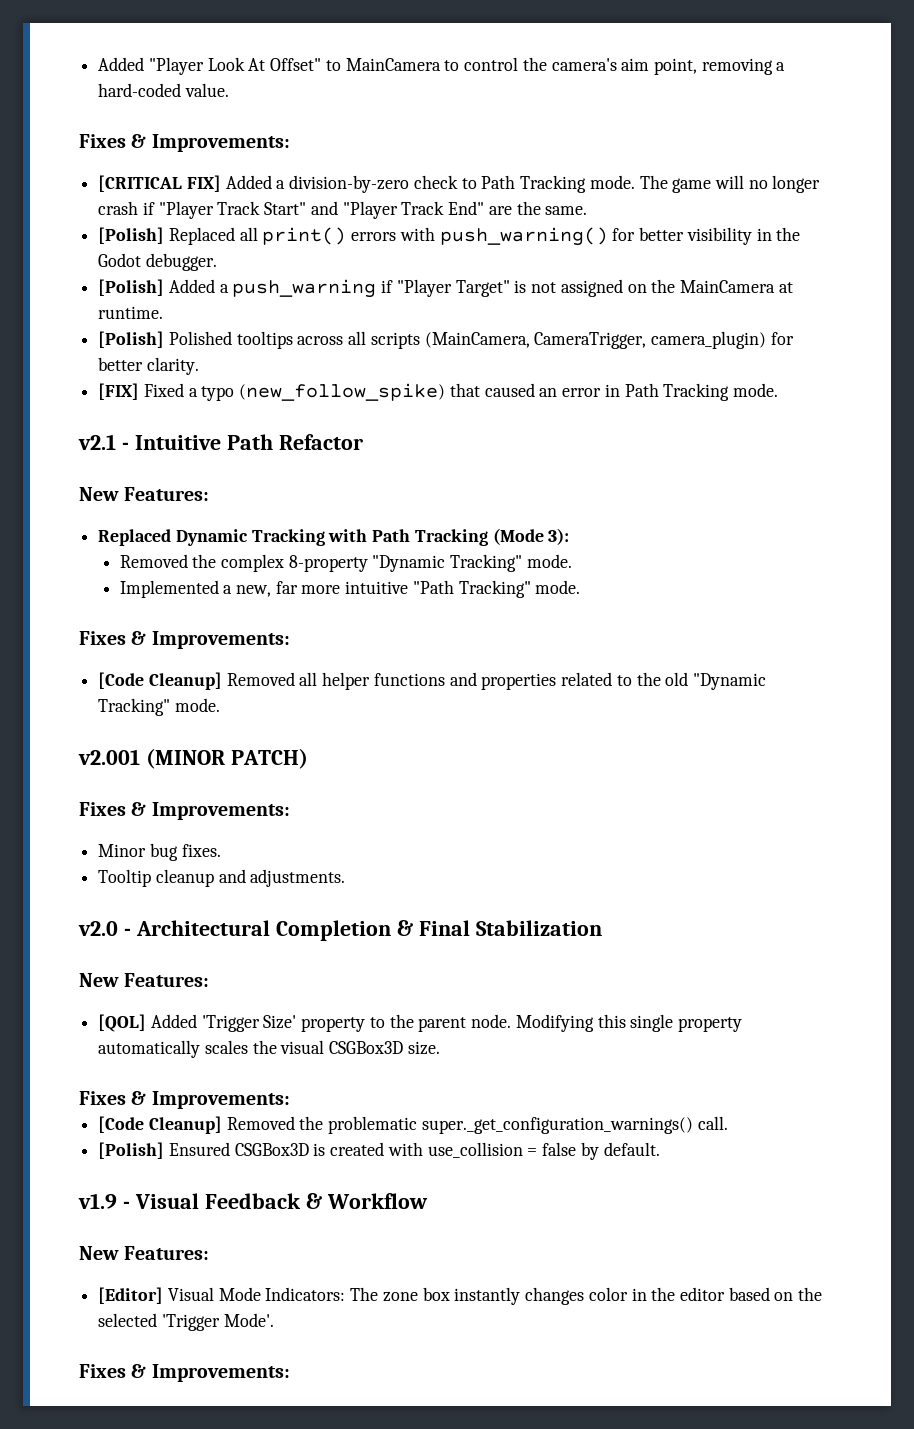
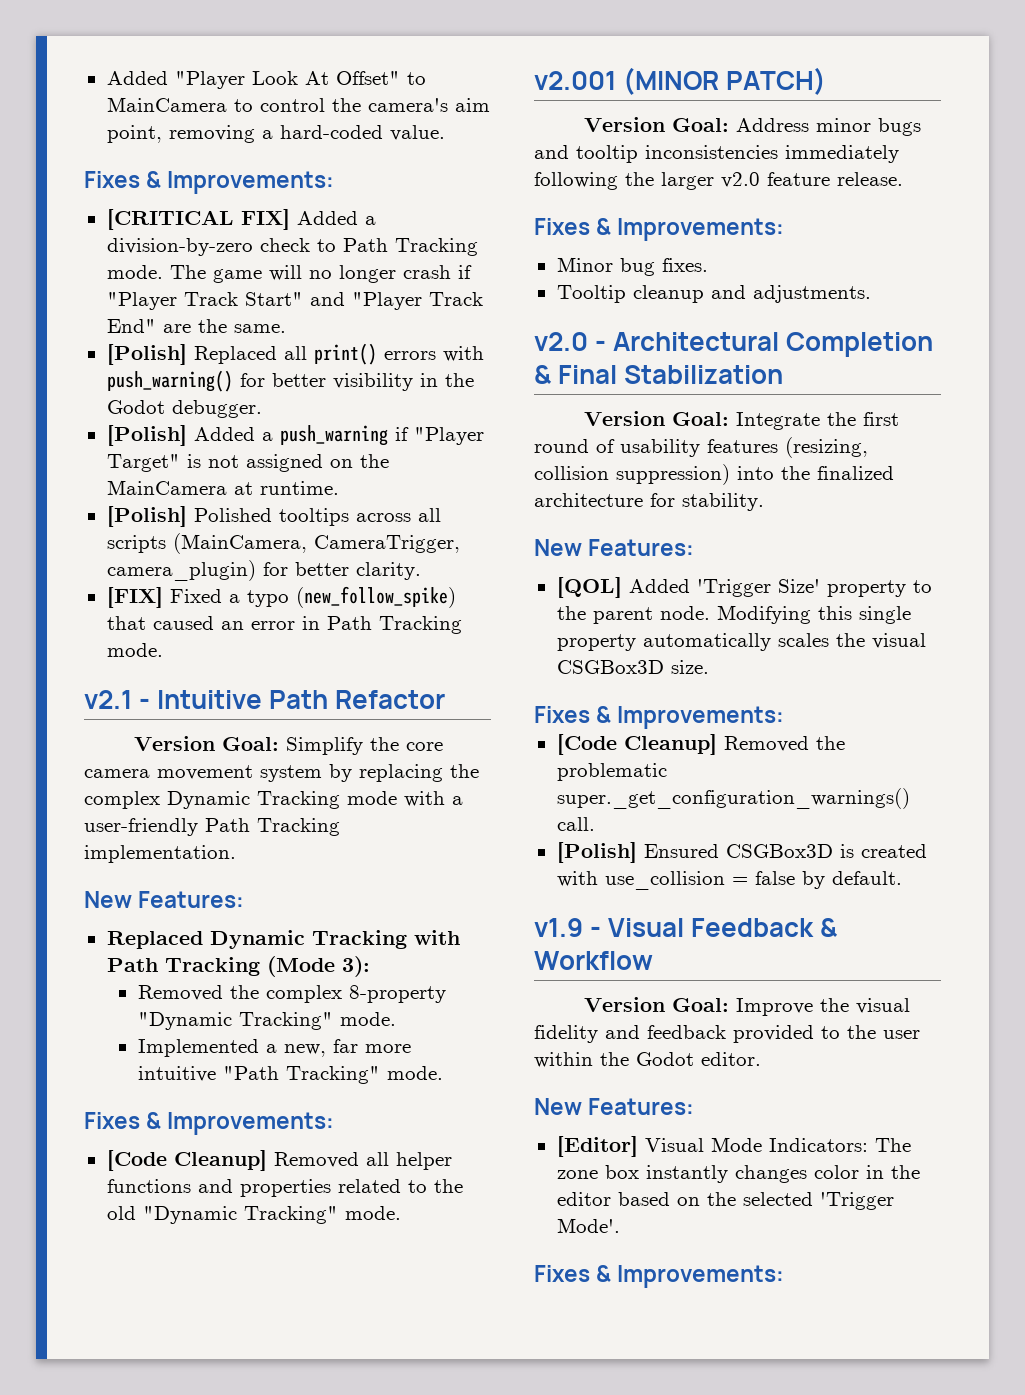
(363, 442) none -> [134,736,444,755] [84,764,479,782] [84,791,463,809] [84,818,340,836] [84,845,236,863] // Version Goal: Simplify the core camera movement system by replacing the complex Dynamic Tracking mode with a user-friendly Path Tracking implementation.
(308, 758) none -> [584,117,922,136] [534,145,899,163] [534,172,903,190] // Version Goal: Address minor bugs and tooltip inconsistencies immediately following the larger v2.0 feature release.
(602, 928) none -> [584,411,900,430] [534,437,868,458] [534,464,894,485] [534,493,764,511] // Version Goal: Integrate the first round of usability features (resizing, collision suppression) into the finalized architecture for stability.
(428, 1201) none -> [584,997,911,1016] [534,1025,920,1043] [534,1052,761,1068] // Version Goal: Improve the visual fidelity and feedback provided to the user within the Godot editor.

